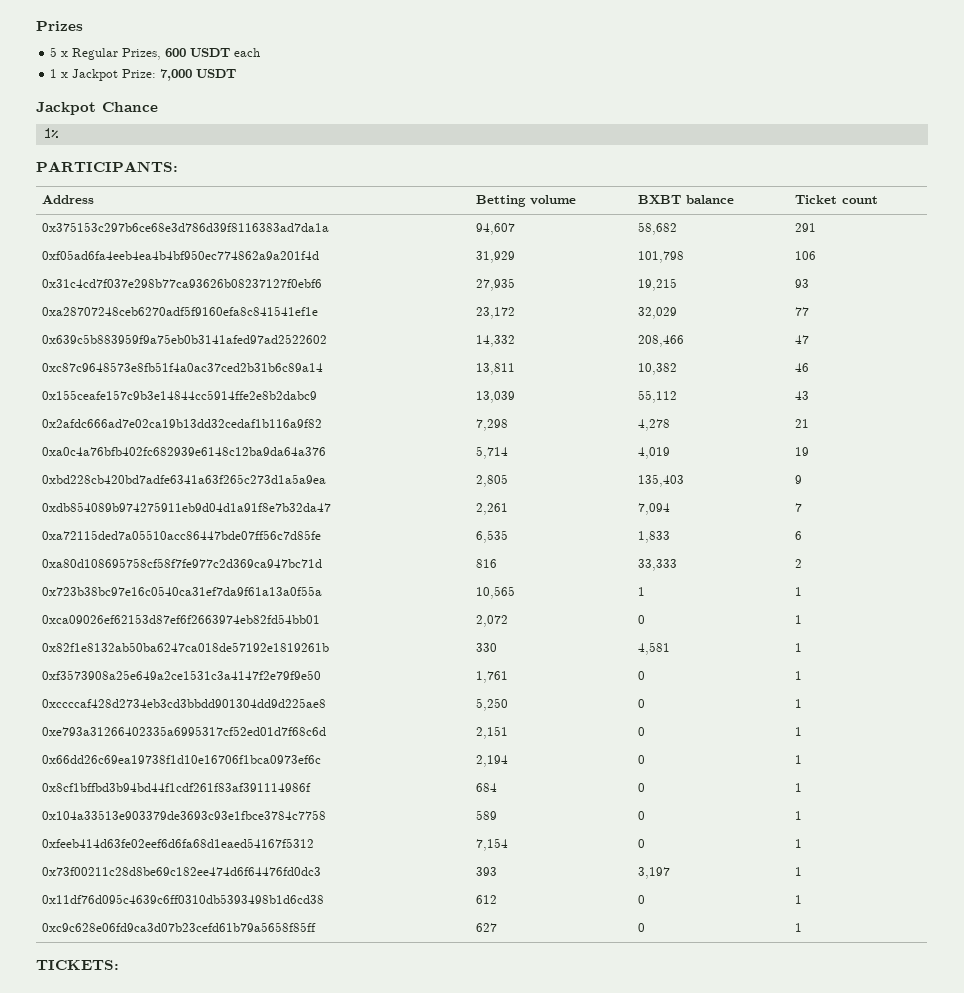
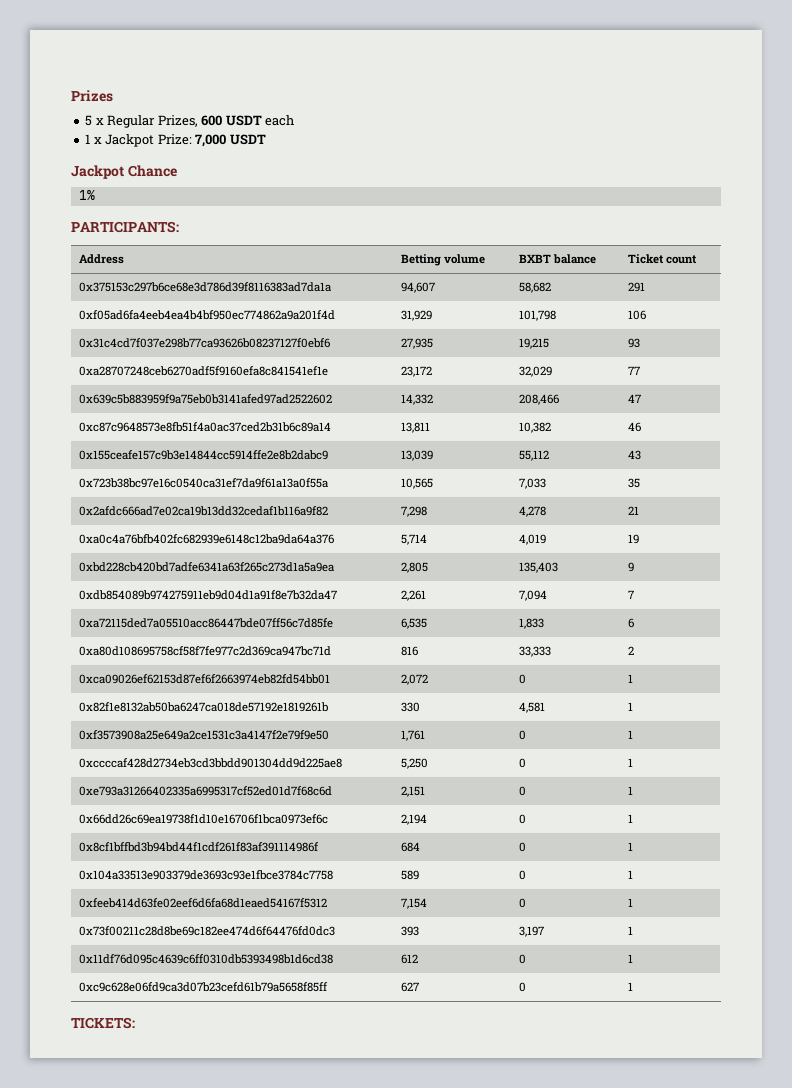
(810, 395) none -> [79,478,329,488] [401,478,434,489] [519,478,547,489] [628,478,641,488] // 0x723b38bc97e16c0540ca31ef7da9f61a13a0f55a | 10,565 | 7,033 | 35
[42,586,323,596] [476,586,516,599] [638,587,646,596] [795,587,803,596] // 0x723b38bc97e16c0540ca31ef7da9f61a13a0f55a | 10,565 | 1 | 1 -> (635, 650) none

